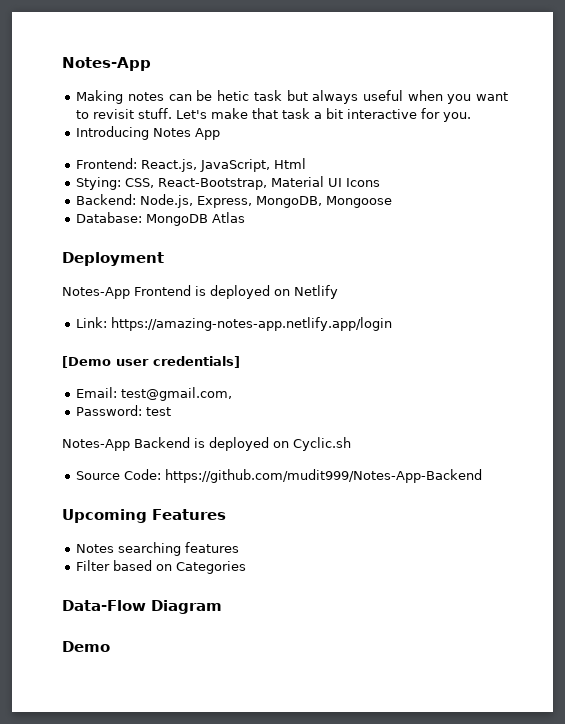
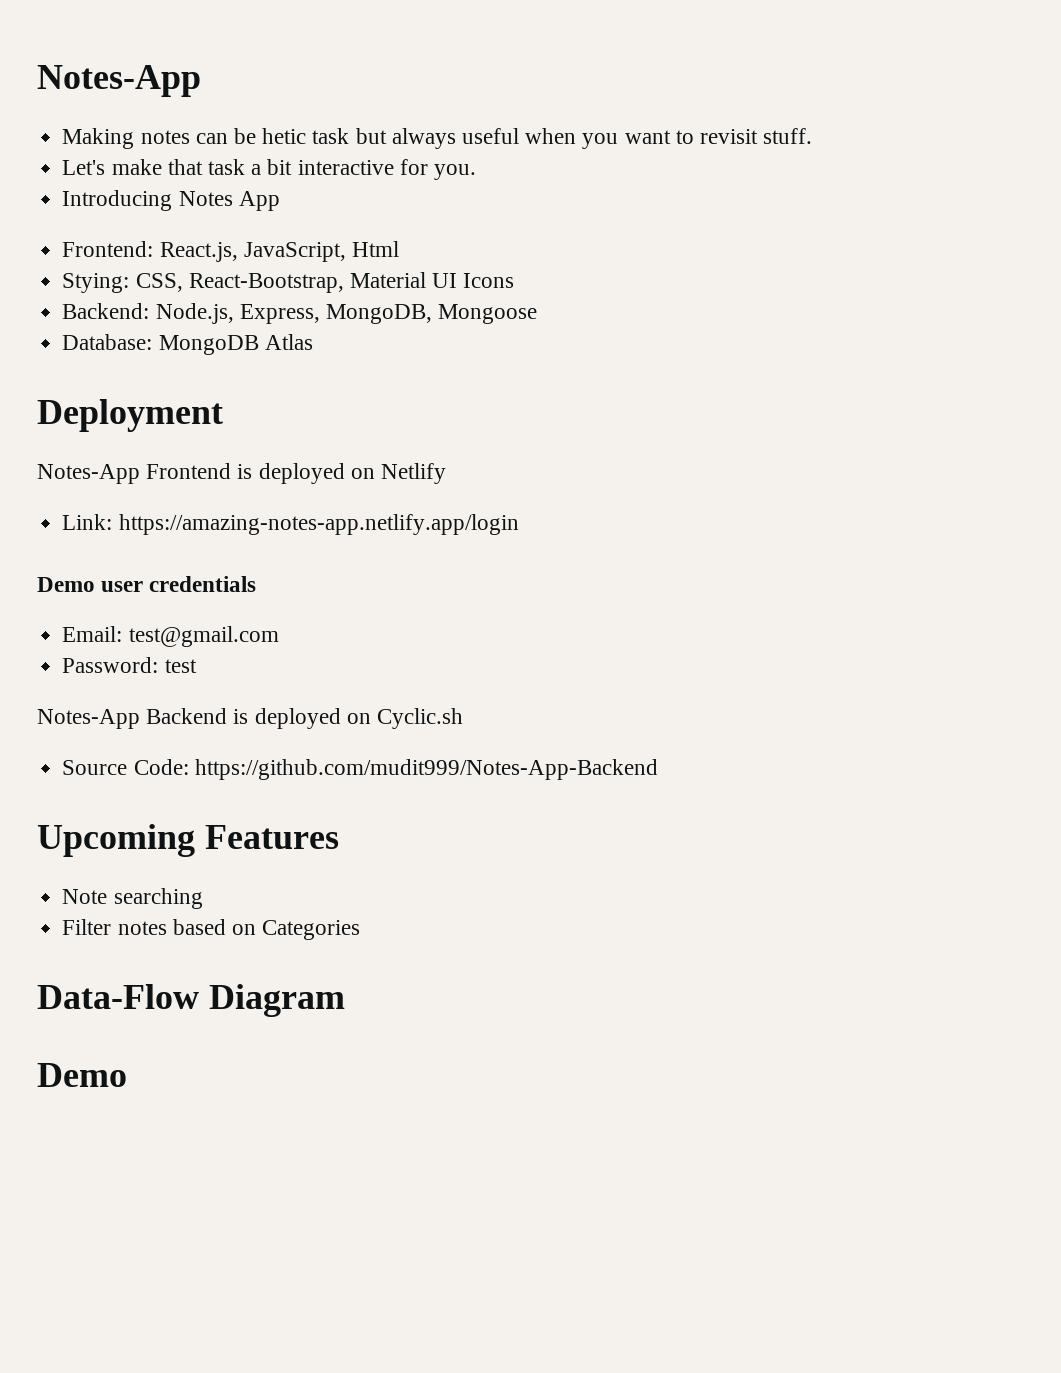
(173, 113) none -> (813, 136) //
[62,356,240,368] [Demo user credentials] -> [37,576,257,592] Demo user credentials
[121,387,233,401] test@gmail.com, -> [128,626,279,647] test@gmail.com
[76,544,115,553] Notes -> [62,889,108,904] Note
[185,542,240,553] features -> (203, 898) none
(111, 565) none -> [117,921,167,935] notes

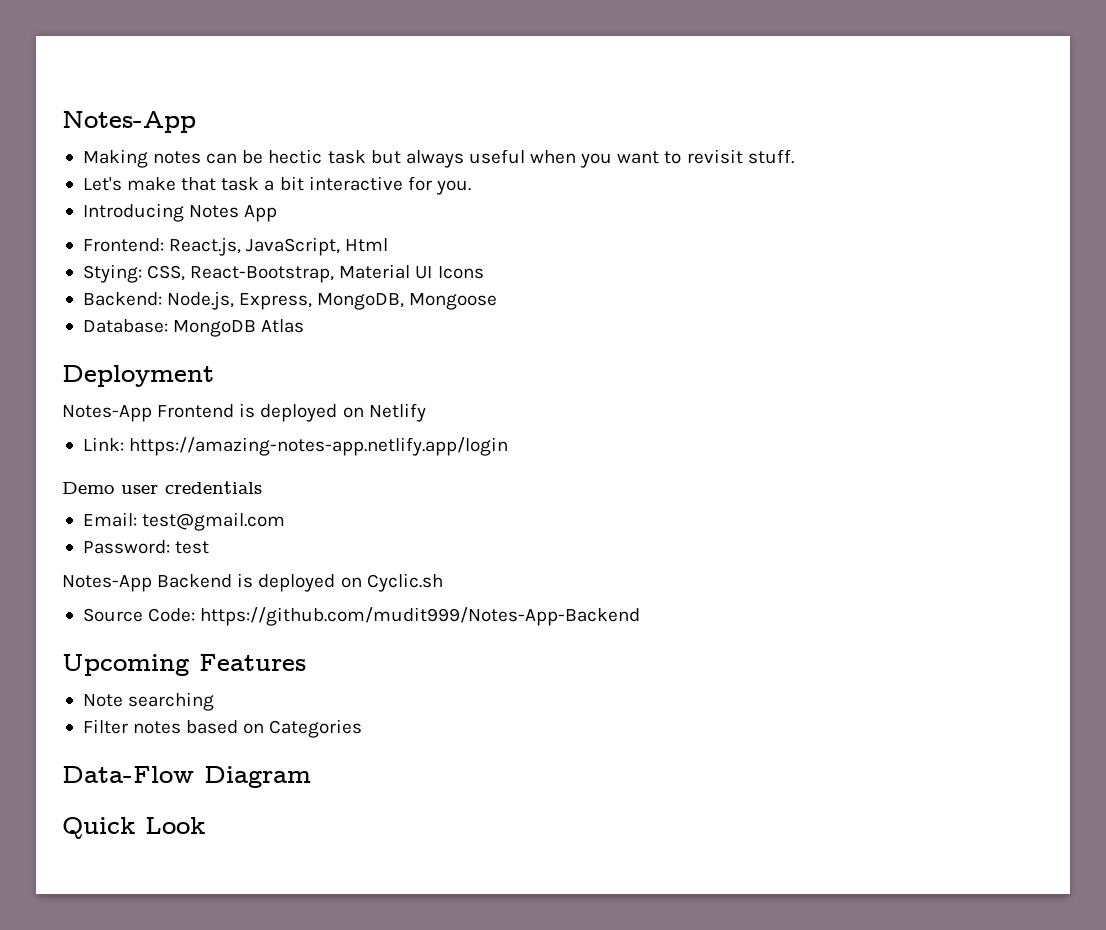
[262,128,307,144] hetic -> [268,149,323,164] hectic
[37,1063,127,1087] Demo -> [62,817,205,839] Quick Look

